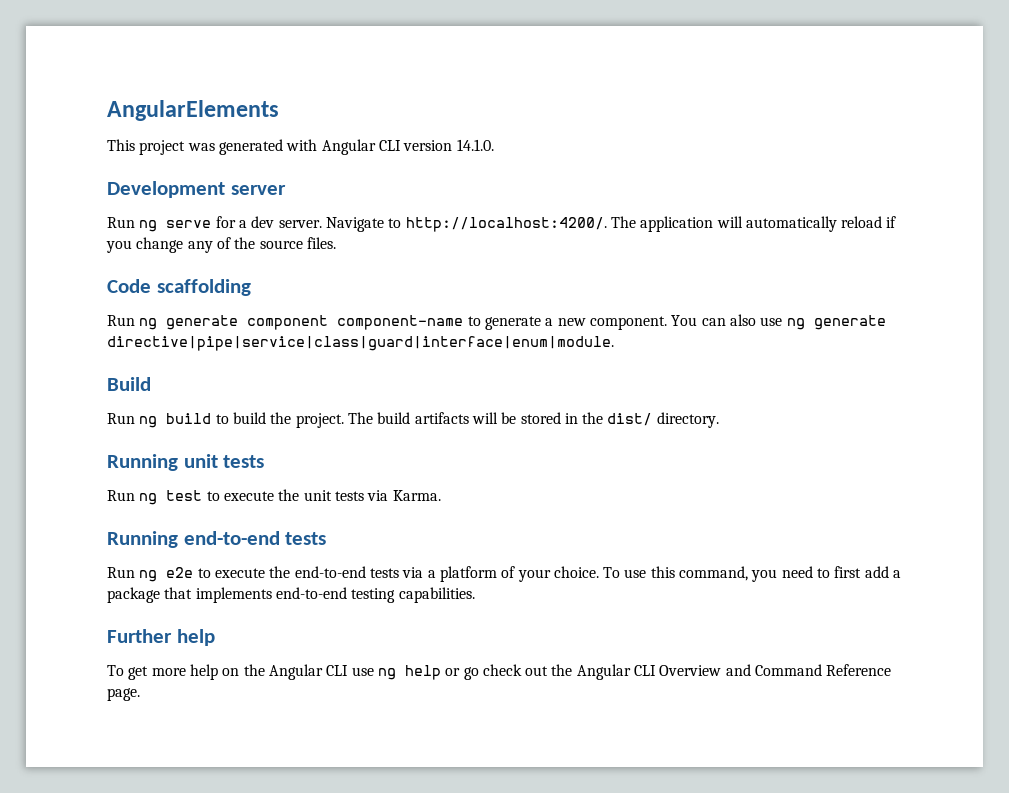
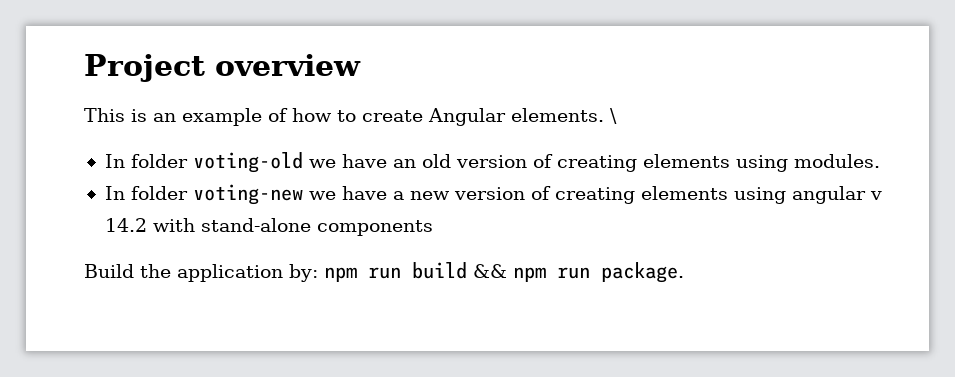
[107,100,279,121] AngularElements -> [84,54,361,82] Project overview
[139,139,494,155] [107,181,286,198] [107,216,897,232] [106,237,336,253] [107,279,251,296] [107,314,886,330] [107,336,614,351] [107,377,151,391] [107,412,719,428] [107,454,265,471] [107,489,441,505] [107,531,327,548] [107,566,902,582] [107,587,475,603] [107,629,215,646] [107,664,892,680] [107,688,140,701] project was generated with Angular CLI version 14.1.0. // Development server // Run ng serve for a dev server. Navigate to http://localhost:4200/. The application will automatically reload if you change any of the source files. // Code scaffolding // Run ng generate component component-name to generate a new component. You can also use ng generate directive|pipe|service|class|guard|interface|enum|module. // Build // Run ng build to build the project. The build artifacts will be stored in the dist/ directory. // Running unit tests // Run ng test to execute the unit tests via Karma. // Running end-to-end tests // Run ng e2e to execute the end-to-end tests via a platform of your choice. To use this command, you need to first add a package that implements end-to-end testing capabilities. // Further help // To get more help on the Angular CLI use ng help or go check out the Angular CLI Overview and Command Reference page. -> [131,108,617,126] [104,152,880,173] [104,184,882,205] [104,218,433,236] [84,262,684,283] is an example of how to create Angular elements. \ // In folder voting-old we have an old version of creating elements using modules. // In folder voting-new we have a new version of creating elements using angular v 14.2 with stand-alone components // Build the application by: npm run build && npm run package.

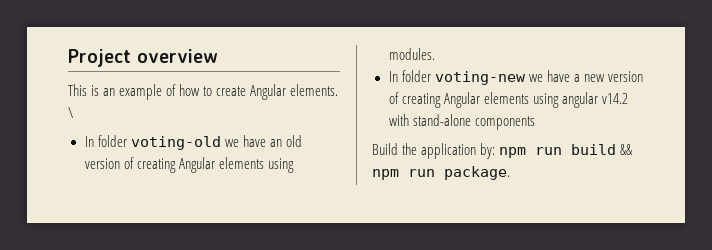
(637, 163) none -> [178,157,215,173] Angular
(635, 195) none -> [443,92,480,108] Angular
[869,191,882,200] [104,218,147,232] v 14.2 -> [601,93,628,104] v14.2

